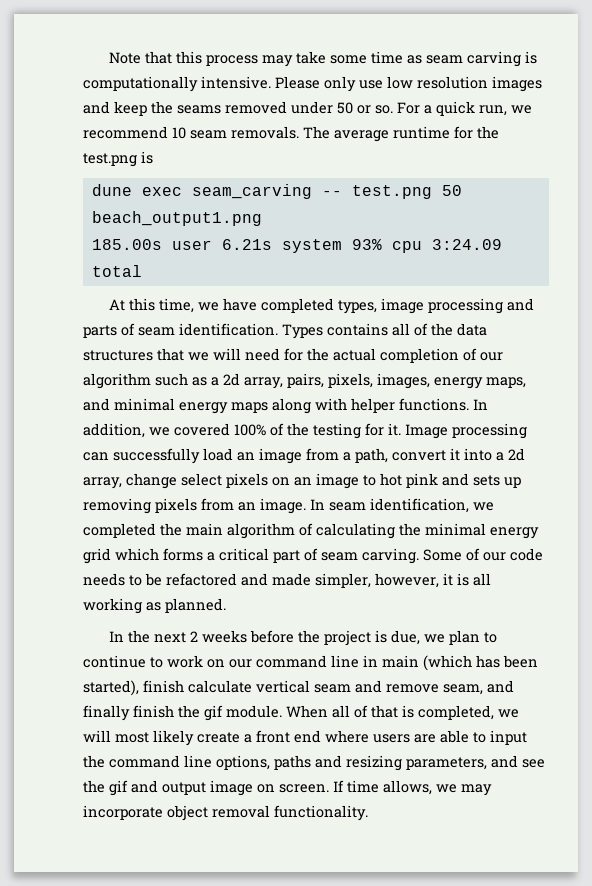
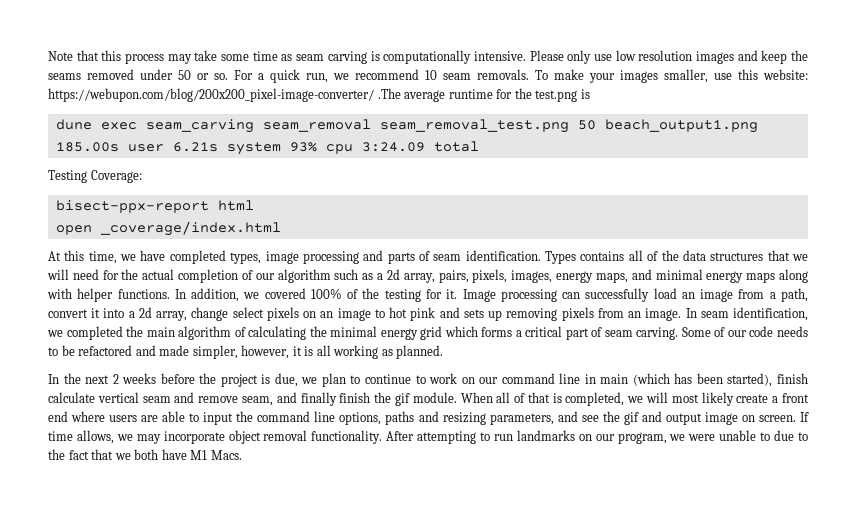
[303,126,330,139] The -> [535,69,808,83] [48,88,401,102] To make your images smaller, use this website: https://webupon.com/blog/200x200_pixel-image-converter/ .The
[321,185,432,199] -- test.png -> [262,119,569,133] seam_removal seam_removal_test.png
(142, 271) none -> [48,170,142,183] [55,200,254,213] [55,221,281,236] // Testing Coverage: // bisect-ppx-report html // open _coverage/index.html
(368, 813) none -> [386,430,809,444] [48,449,242,460] After attempting to run landmarks on our program, we were unable to due to the fact that we both have M1 Macs.

